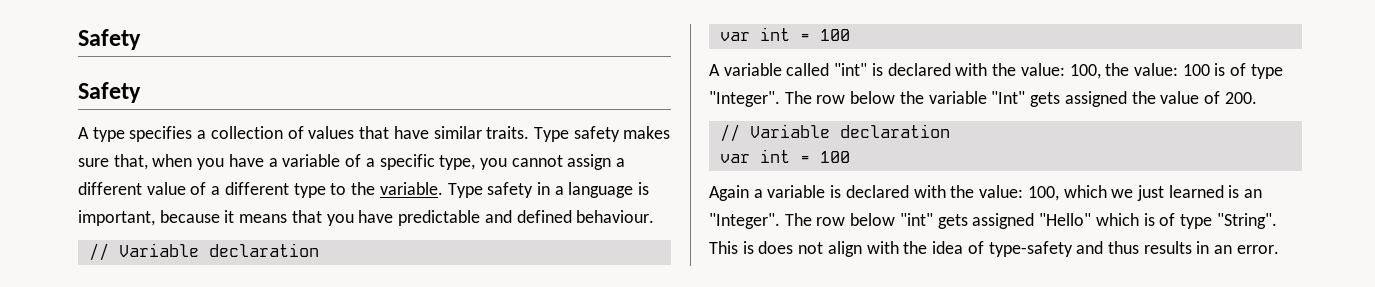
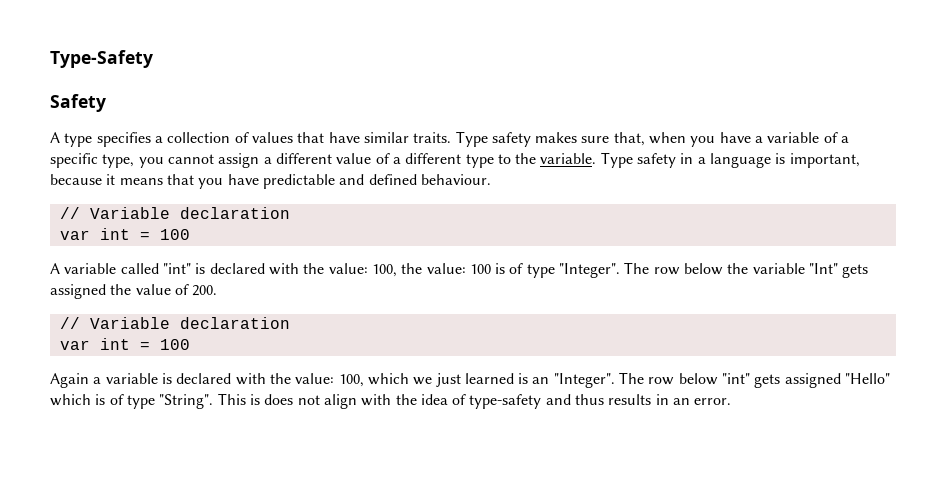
[78,29,141,50] Safety -> [50,50,153,68] Type-Safety

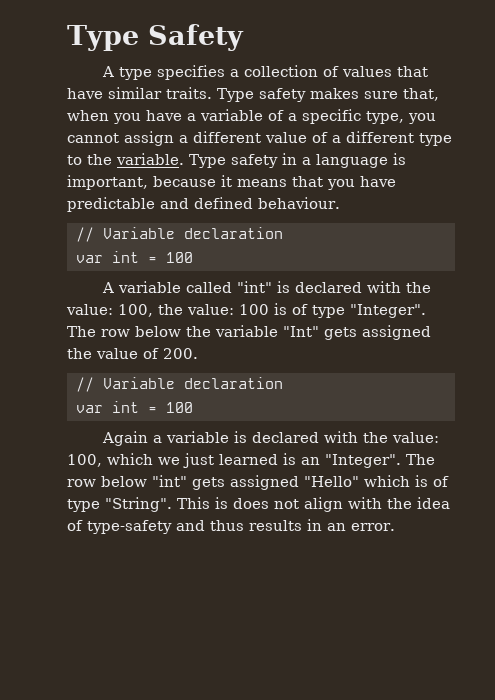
[50,50,153,68] Type-Safety // -> [67,25,139,51] Type

